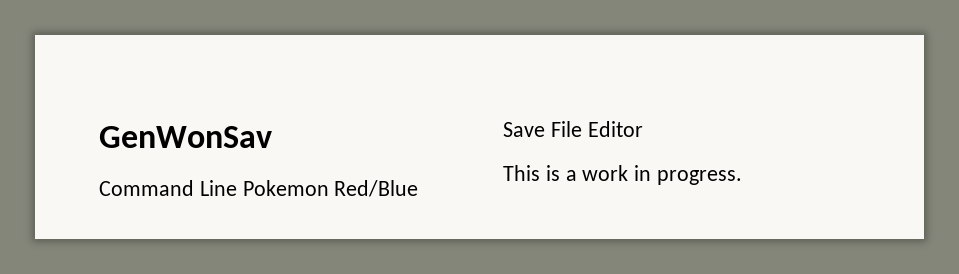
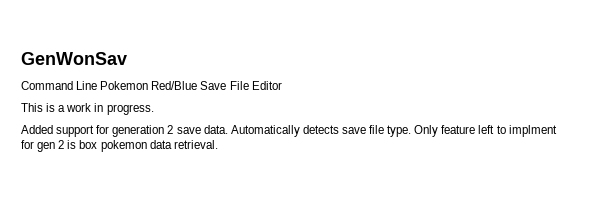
(743, 177) none -> [21,125,557,137] [21,140,218,152] // Added support for generation 2 save data. Automatically detects save file type. Only feature left to implment for gen 2 is box pokemon data retrieval.

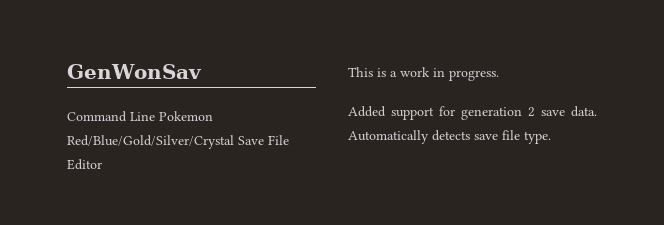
[151,81,198,90] Red/Blue -> [67,135,234,149] Red/Blue/Gold/Silver/Crystal
[414,125,557,137] [21,140,218,152] Only feature left to implment for gen 2 is box pokemon data retrieval. -> (551, 137) none

